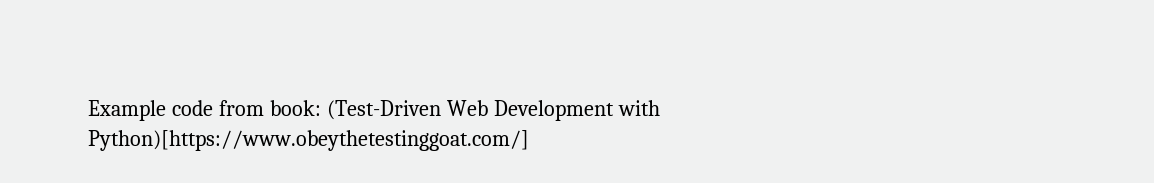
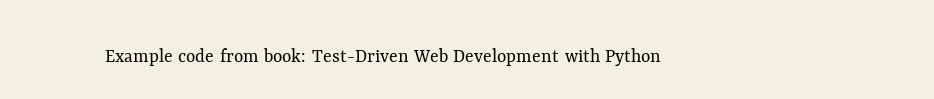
[326,100,441,120] (Test-Driven -> [311,50,409,62] Test-Driven
[88,130,529,151] Python)[https://www.obeythetestinggoat.com/] -> [605,48,662,66] Python

